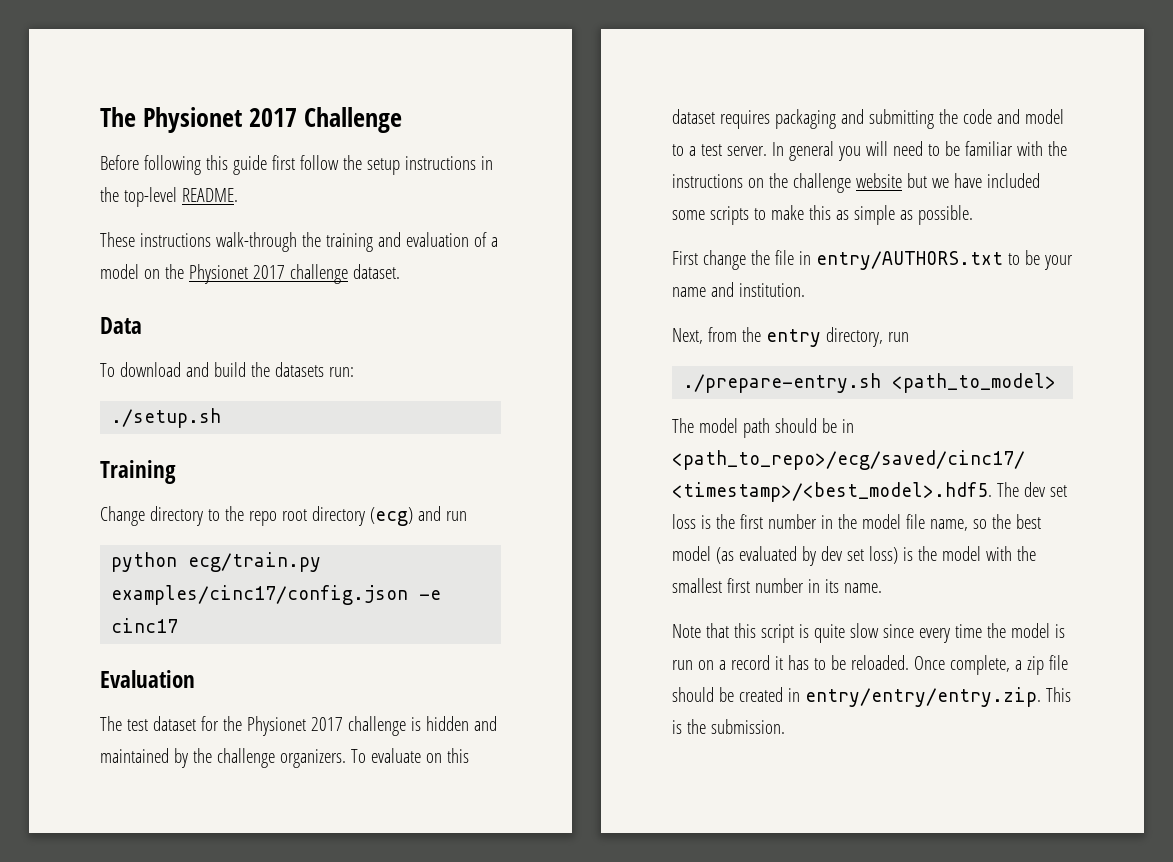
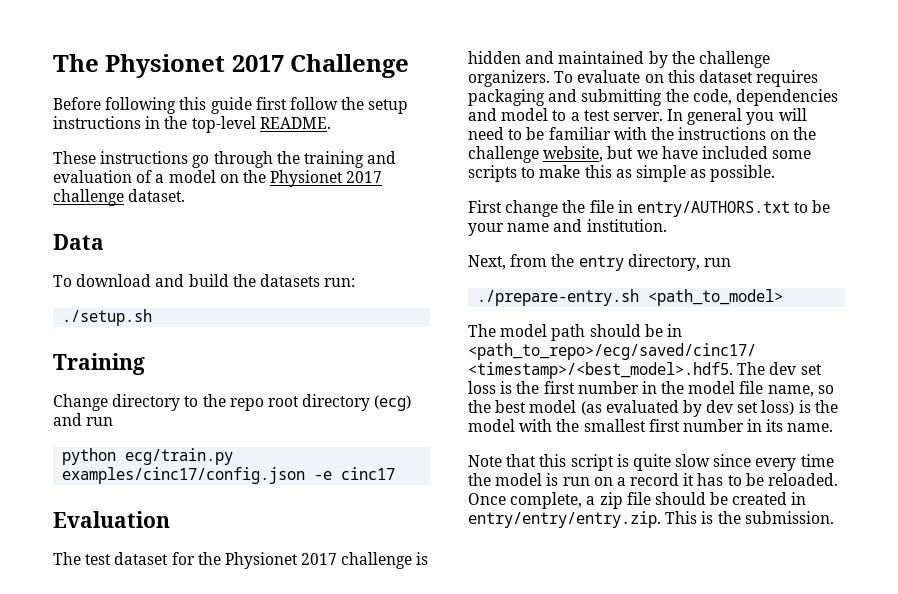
[215,232,297,252] walk-through -> [192,151,273,168] go through
[962,109,992,124] code -> [692,89,838,106] code, dependencies
[855,173,902,188] website -> [543,146,604,162] website,

